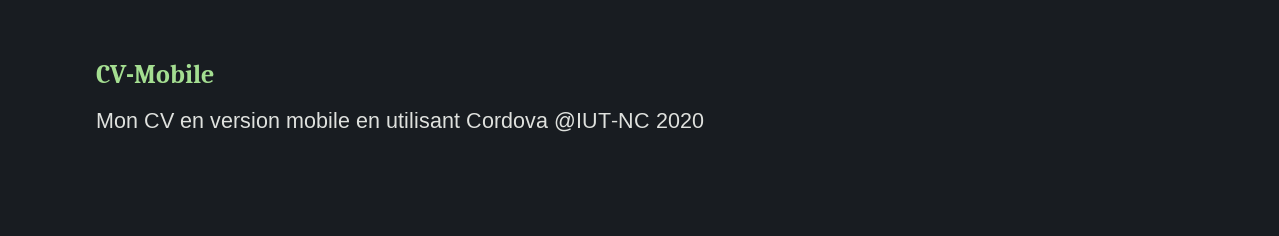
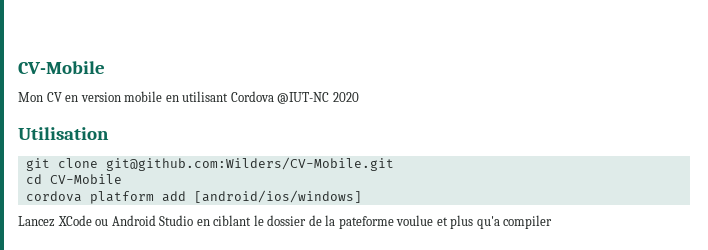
(704, 120) none -> [18,127,109,140] [25,157,394,171] [25,174,122,184] [25,190,362,204] [18,215,553,229] // Utilisation // git clone git@github.com:Wilders/CV-Mobile.git // cd CV-Mobile // cordova platform add [android/ios/windows] // Lancez XCode ou Android Studio en ciblant le dossier de la pateforme voulue et plus qu'a compiler

